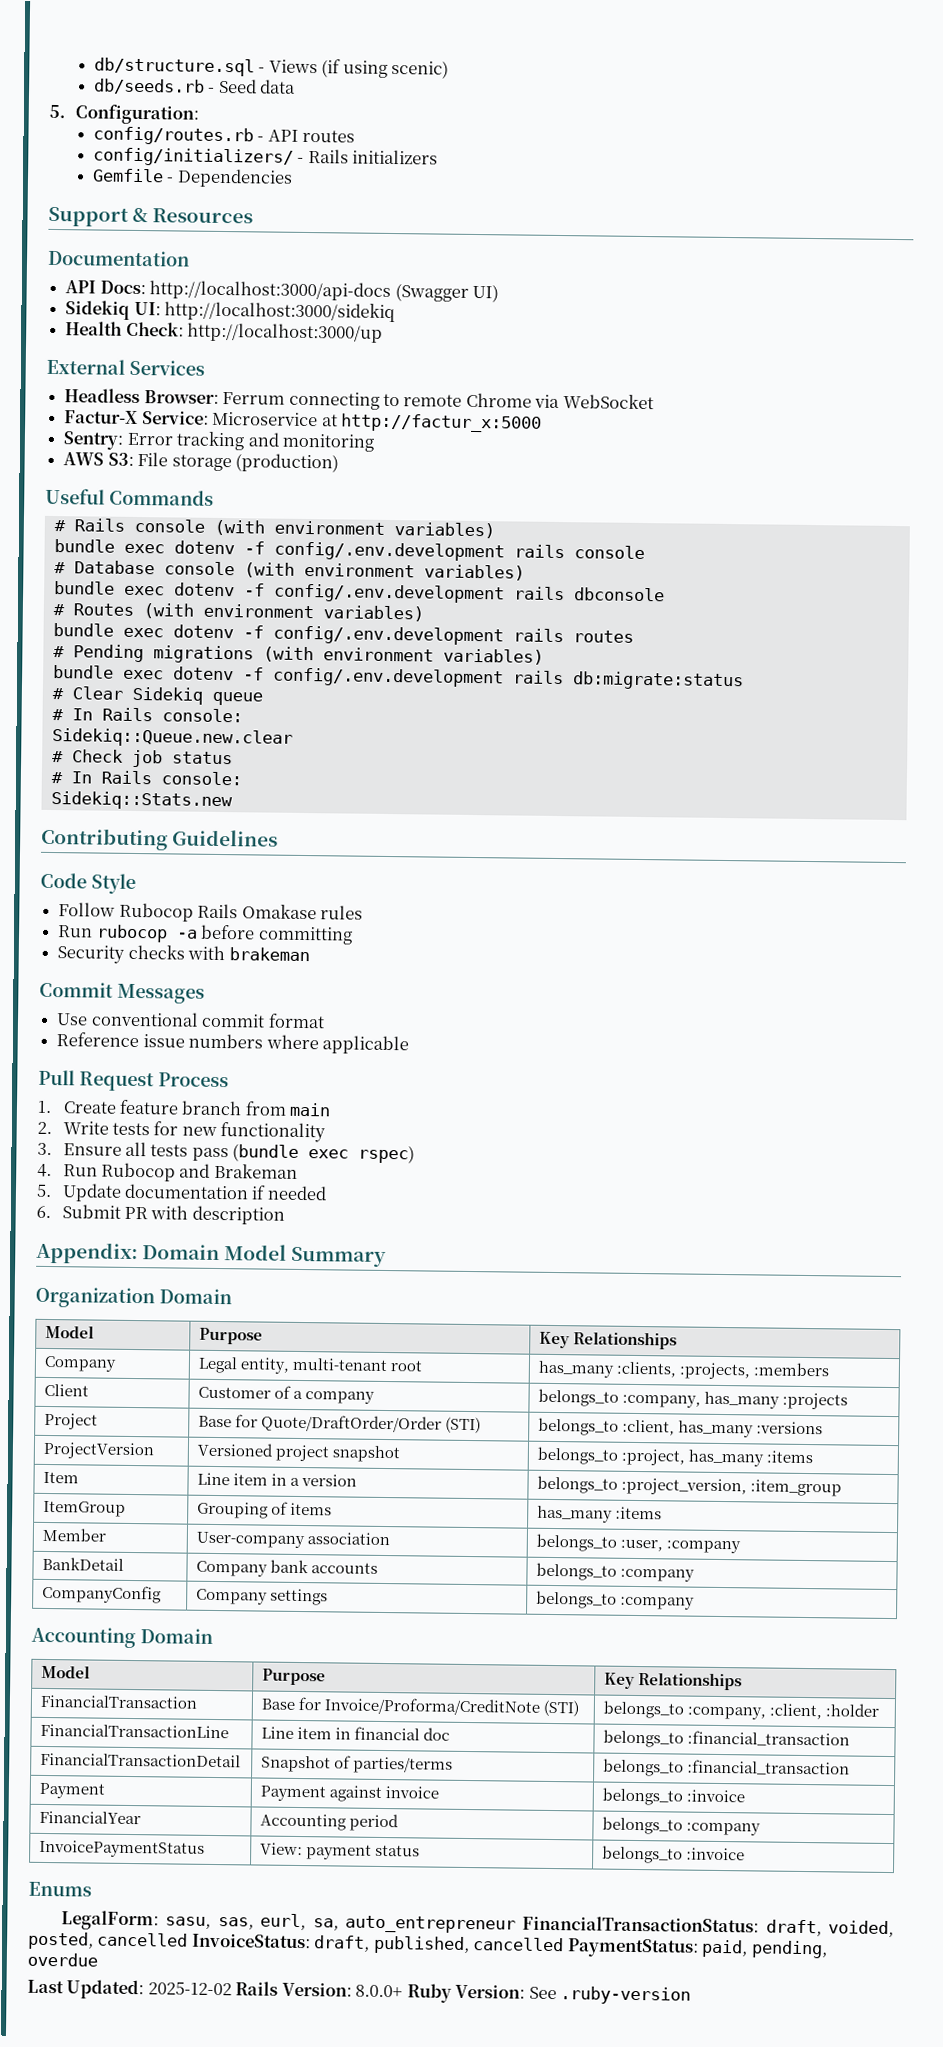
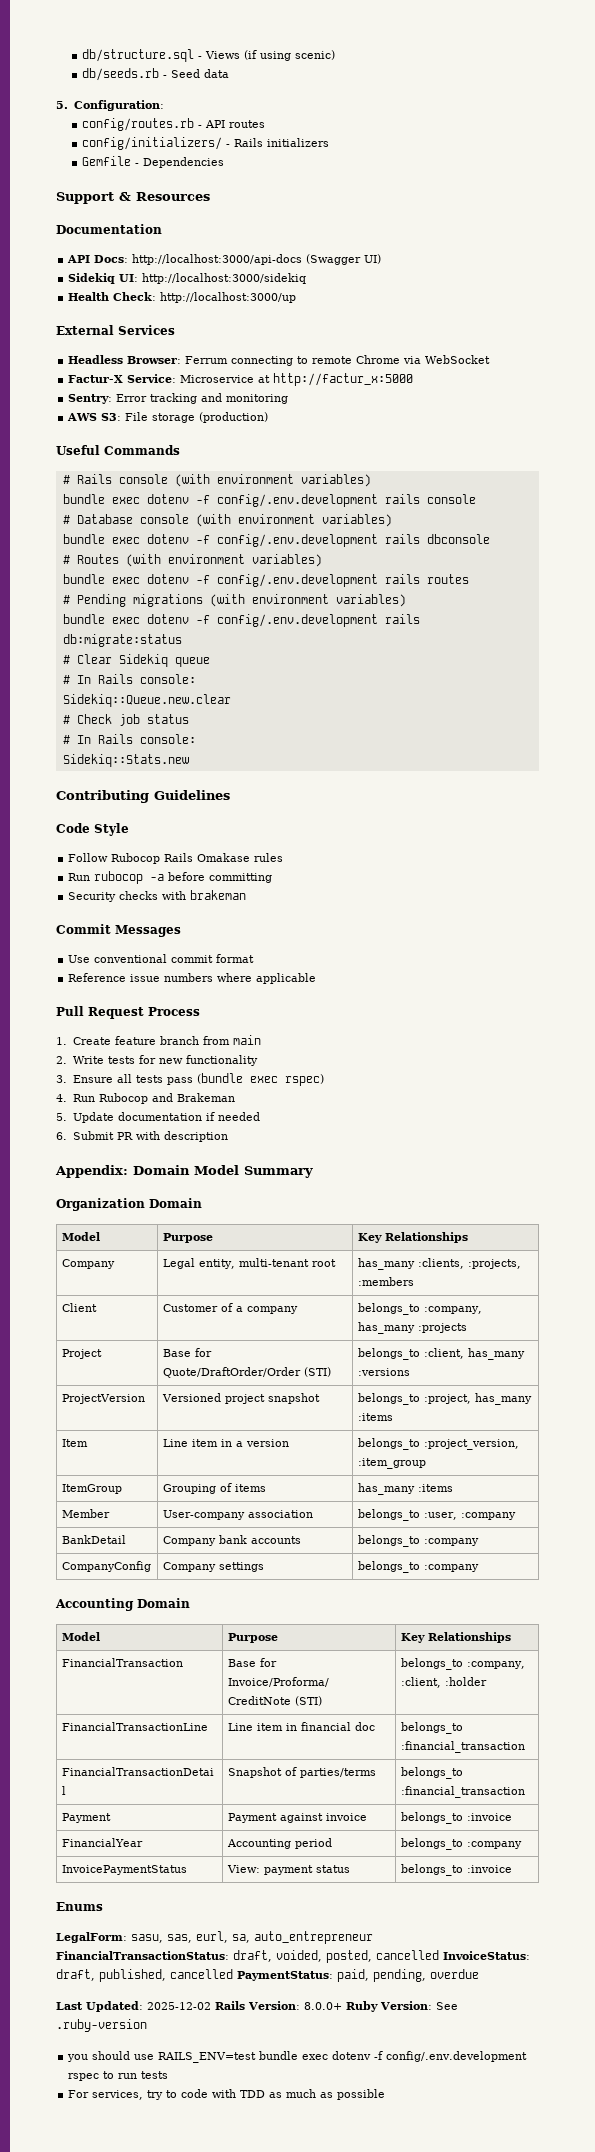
(692, 1995) none -> [67,2051,528,2063] [68,2071,169,2081] [68,2089,386,2100] // you should use RAILS_ENV=test bundle exec dotenv -f config/.env.development rspec to run tests // For services, try to code with TDD as much as possible

